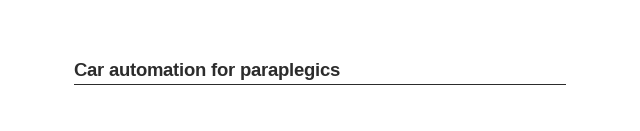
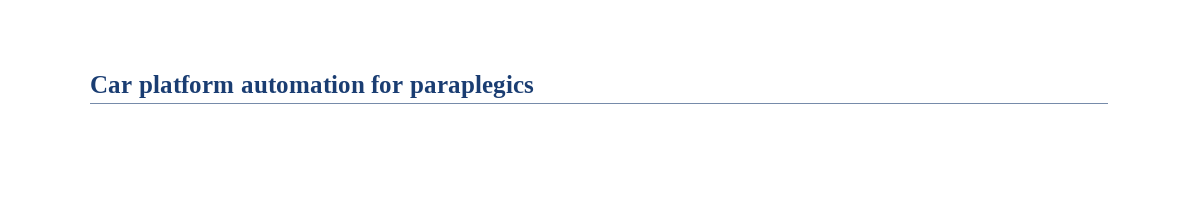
(104, 69) none -> [138,75,234,98] platform

